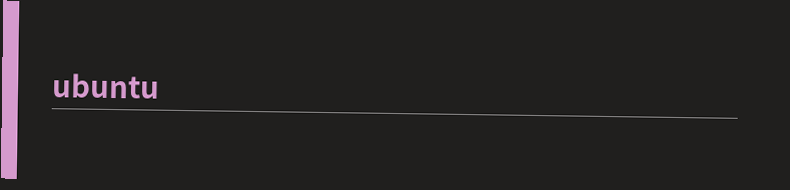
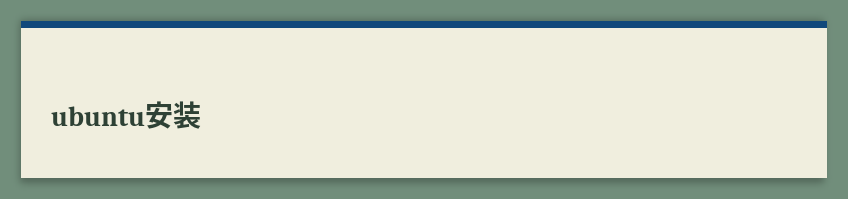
(160, 86) none -> [145,101,201,129] 安装

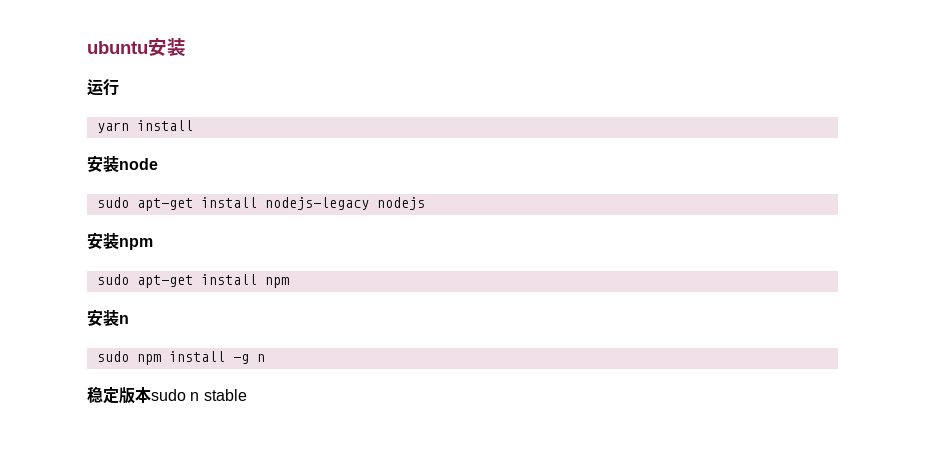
(201, 115) none -> [87,79,119,96] [96,120,193,133] [87,155,158,173] [96,197,425,211] [87,232,153,250] [96,274,289,288] [87,309,129,327] [96,351,265,365] [87,386,247,404] // 运行 // yarn install // 安装node // sudo apt-get install nodejs-legacy nodejs // 安装npm // sudo apt-get install npm // 安装n // sudo npm install -g n // 稳定版本sudo n stable

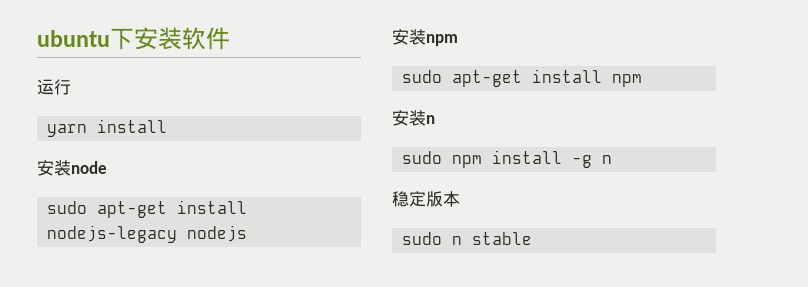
[148,38,186,56] 安装 -> [110,27,230,50] 下安装软件
(151, 395) none -> (460, 199) //

